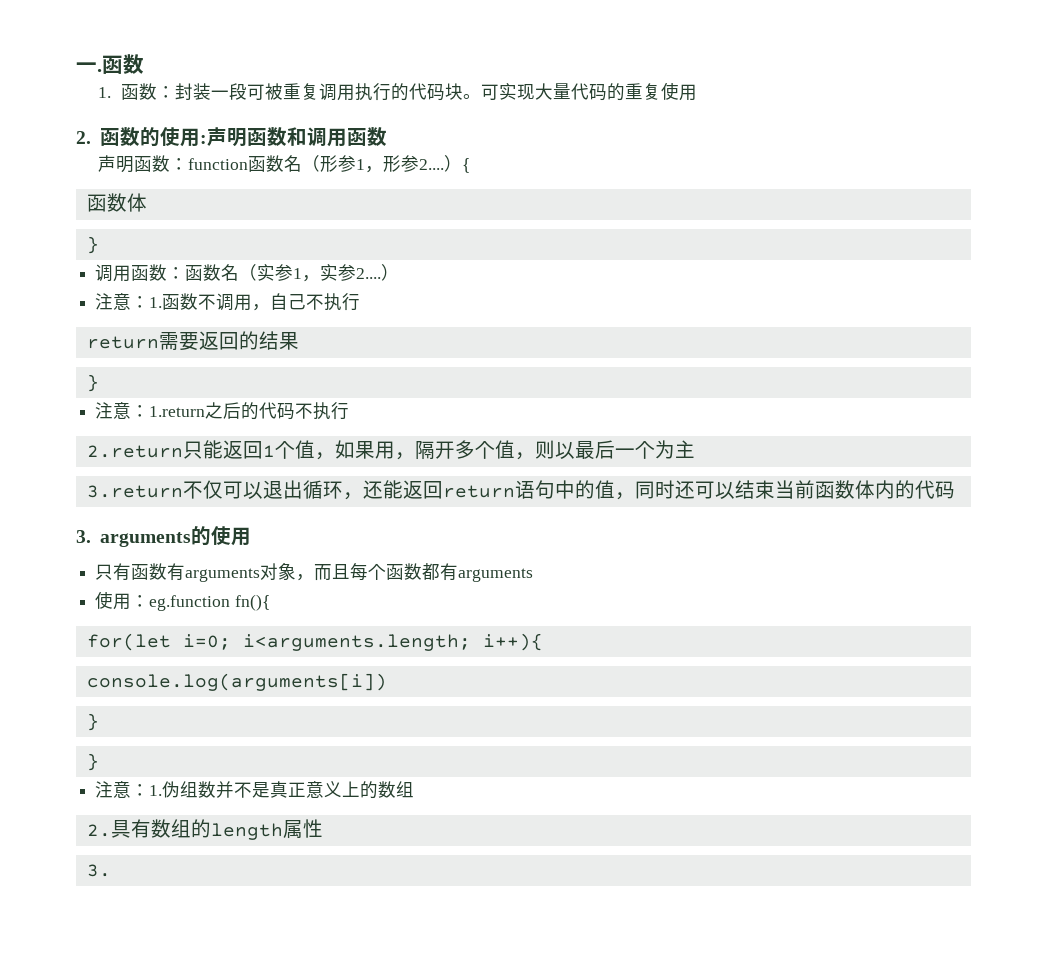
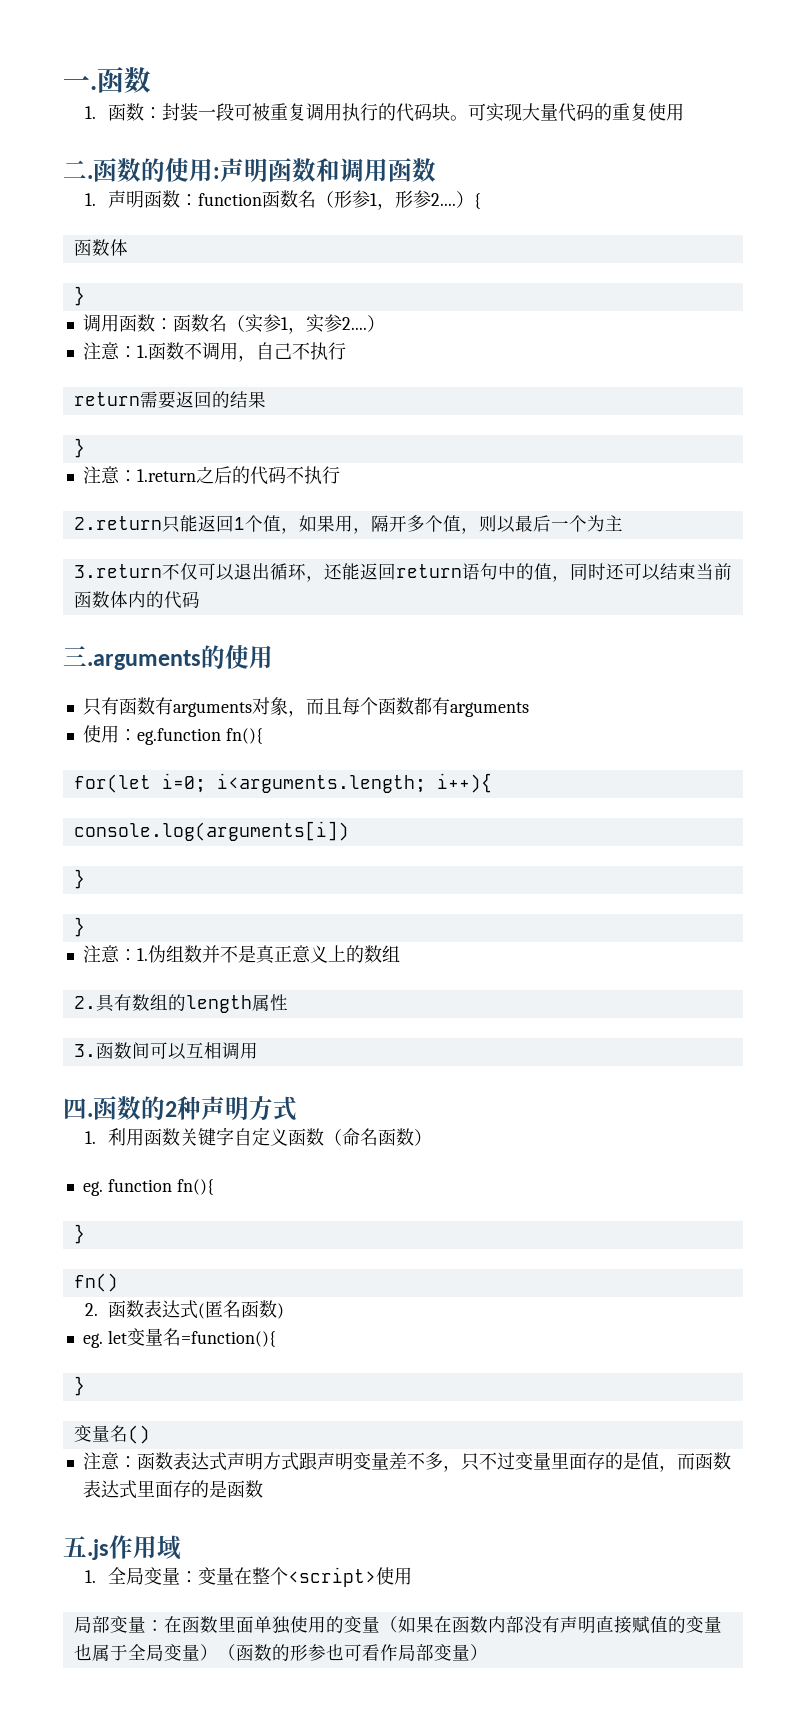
[76,131,91,144] 2. -> [63,160,93,179] 二.
(387, 136) none -> [85,193,97,206] 1.
[76,530,191,547] 3. arguments -> [63,646,201,670] 三.arguments
(111, 870) none -> [95,1042,258,1060] [63,1096,297,1121] [85,1127,432,1146] [82,1179,214,1196] [73,1224,85,1244] [73,1273,118,1292] [85,1300,284,1319] [82,1328,276,1348] [73,1376,85,1396] [73,1425,150,1444] [82,1452,731,1472] [82,1480,263,1499] [63,1535,181,1560] [85,1567,412,1587] [73,1616,722,1634] [73,1644,488,1661] 函数间可以互相调用 // 四.函数的2种声明方式 // 1.利用函数关键字自定义函数（命名函数） // eg. function fn(){ // } // fn() // 2.函数表达式(匿名函数) // eg. let变量名=function(){ // } // 变量名() // 注意：函数表达式声明方式跟声明变量差不多，只不过变量里面存的是值，而函数表达式里面存的是函数 // 五.js作用域 // 1.全局变量：变量在整个<script>使用 // 局部变量：在函数里面单独使用的变量（如果在函数内部没有声明直接赋值的变量也属于全局变量）（函数的形参也可看作局部变量）

